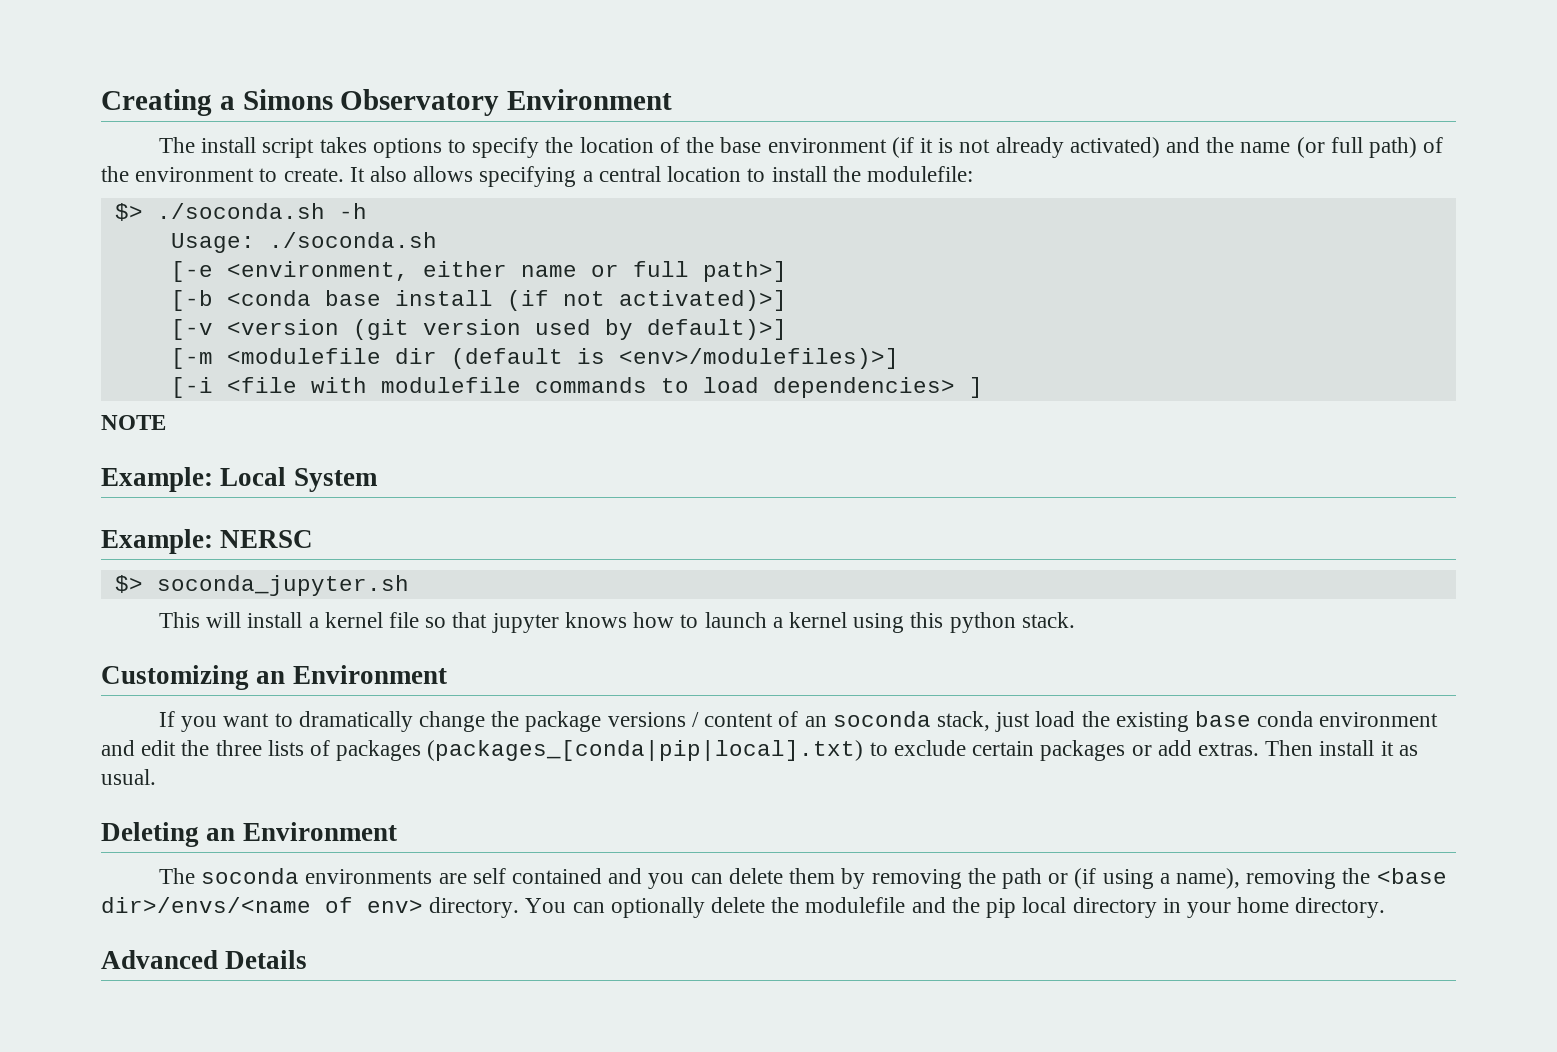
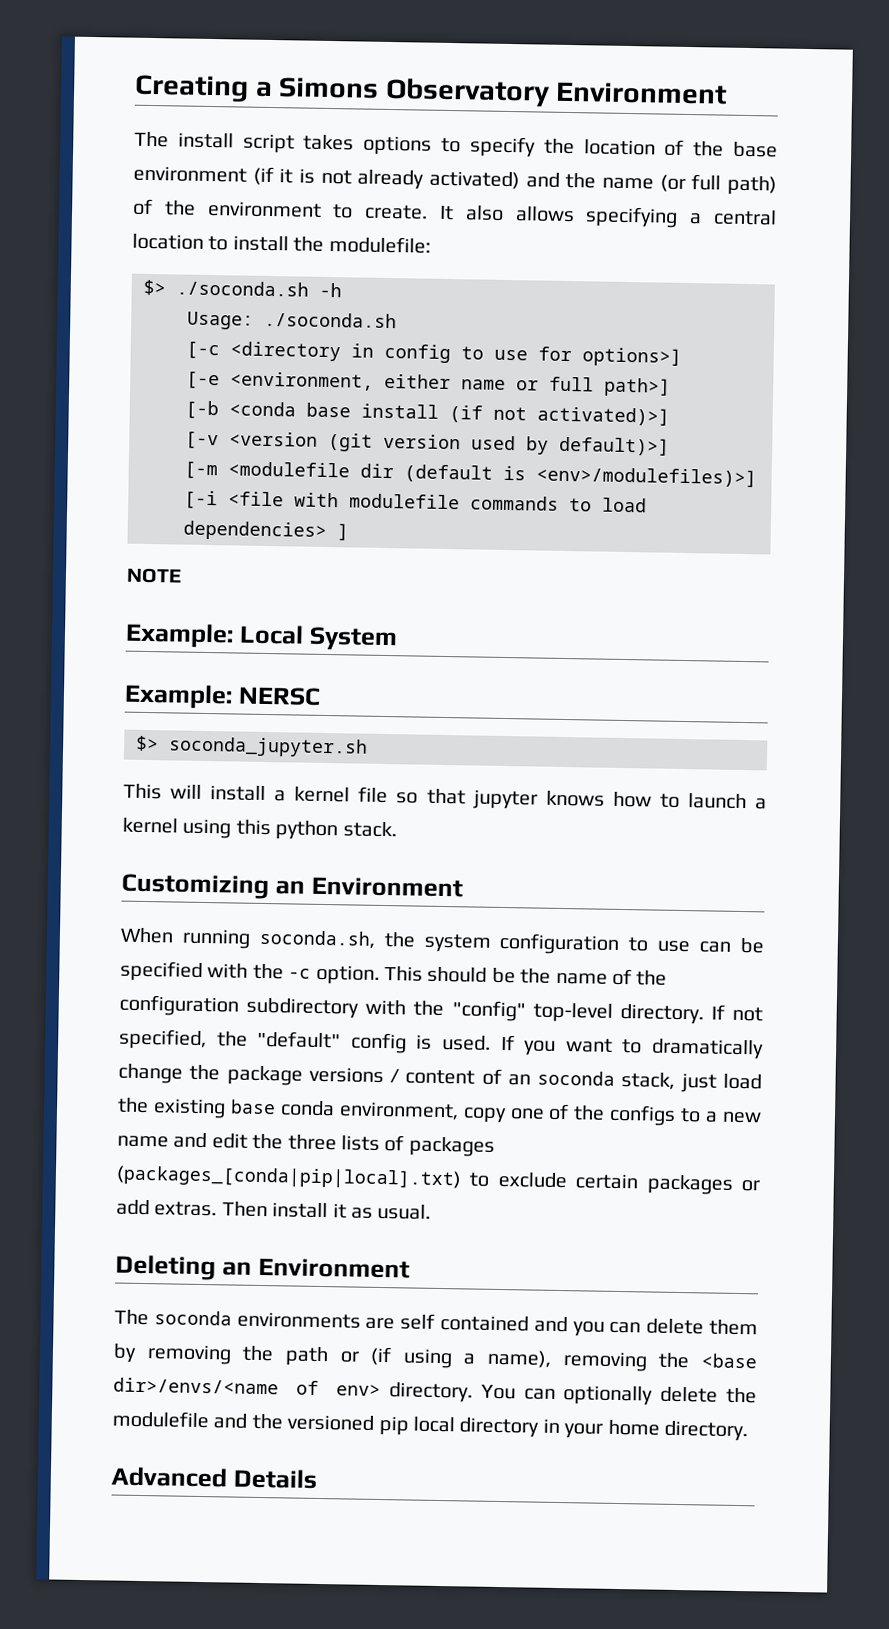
(437, 240) none -> [186,341,682,367] // [-c <directory in config to use for options>]
(447, 674) none -> [120,927,765,955] [120,960,668,986] [119,994,763,1025] [119,1028,491,1054] When running soconda.sh, the system configuration to use can be specified with the -c option. This should be the name of the configuration subdirectory with the "config" top-level directory. If not specified, the "default" config is used.
[1319,712,1439,727] environment -> [338,1101,762,1126] [117,1135,169,1148] environment, copy one of the configs to a new name
(980, 905) none -> [287,1414,375,1431] versioned

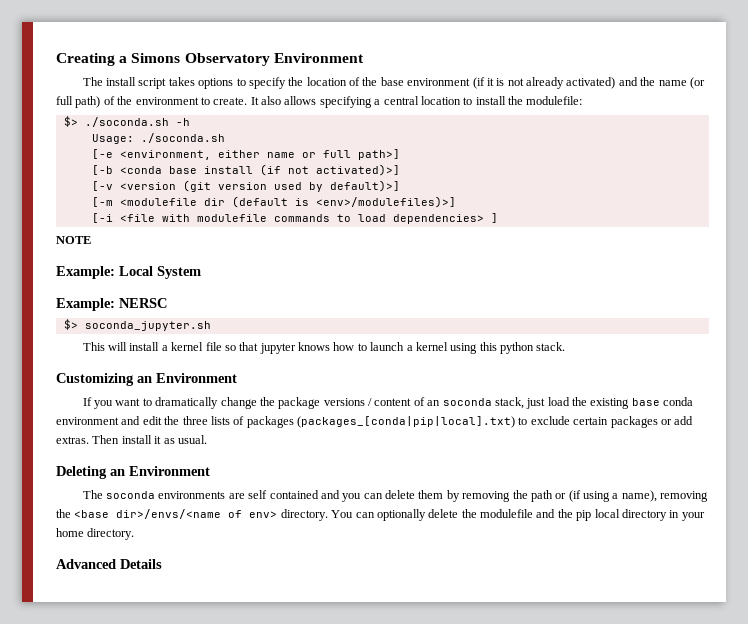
[186,341,682,367] // [-c <directory in config to use for options>] -> (225, 138) none
[120,927,765,955] [120,960,668,986] [119,994,763,1025] [119,1028,491,1054] When running soconda.sh, the system configuration to use can be specified with the -c option. This should be the name of the configuration subdirectory with the "config" top-level directory. If not specified, the "default" config is used. -> (237, 378) none
[338,1101,762,1126] [117,1135,169,1148] environment, copy one of the configs to a new name -> [56,417,119,425] environment
[287,1414,375,1431] versioned -> (573, 513) none

